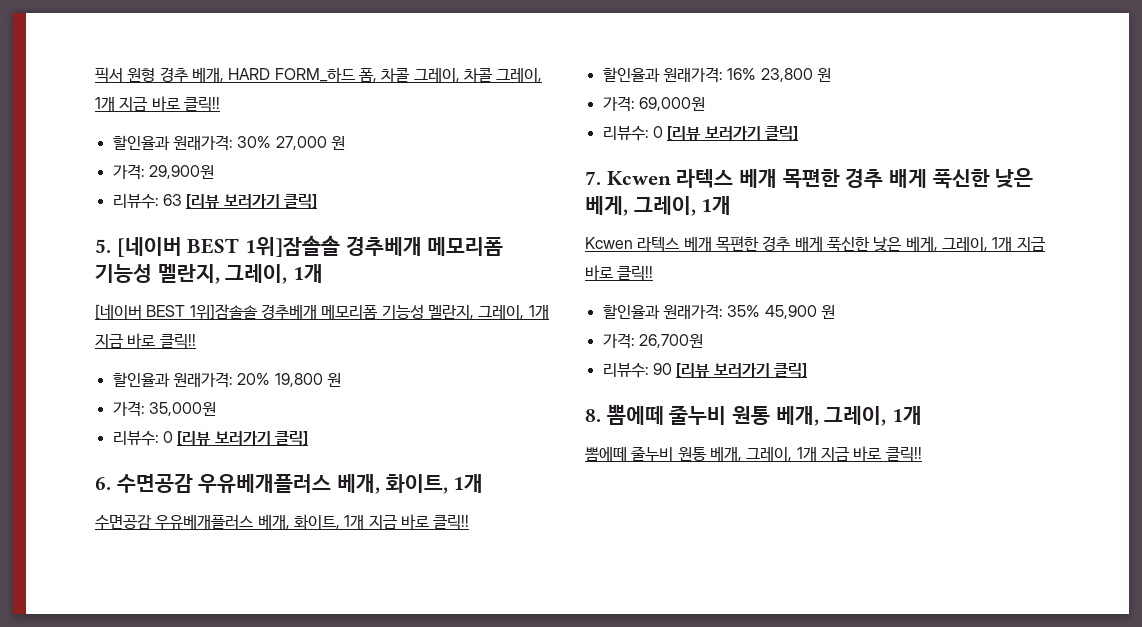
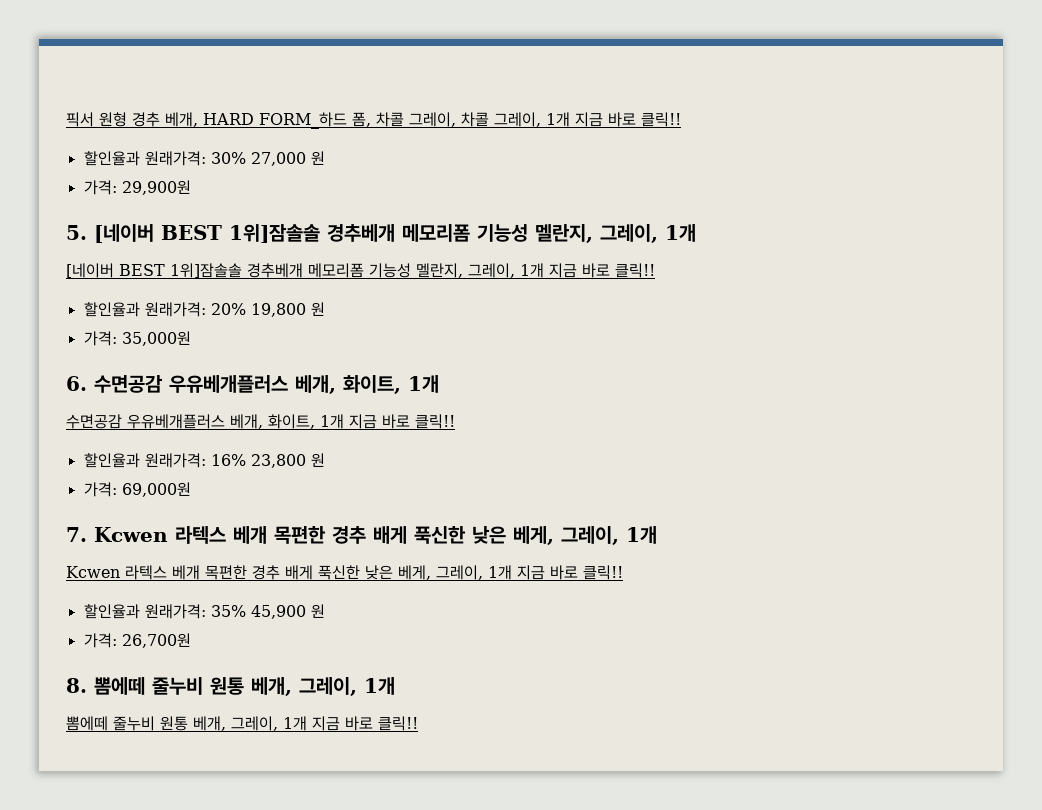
[112,193,317,209] // 리뷰수: 63 [리뷰 보러가기 클릭] -> (191, 187) none
[112,430,308,446] // 리뷰수: 0 [리뷰 보러가기 클릭] -> (191, 338) none
[602,125,798,141] // 리뷰수: 0 [리뷰 보러가기 클릭] -> (191, 489) none
[602,362,807,378] // 리뷰수: 90 [리뷰 보러가기 클릭] -> (191, 640) none

